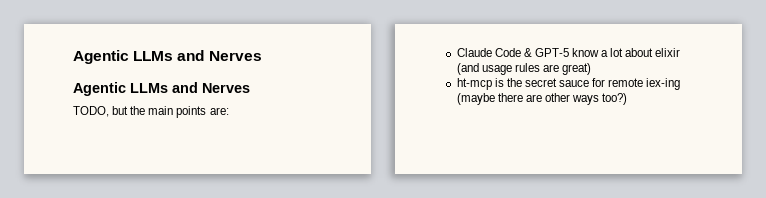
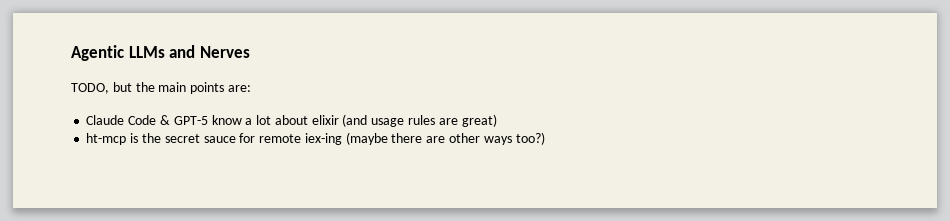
[73,50,262,64] [73,82,250,96] Agentic LLMs and Nerves // Agentic LLMs and Nerves -> [71,45,250,61] Agentic LLMs and Nerves

